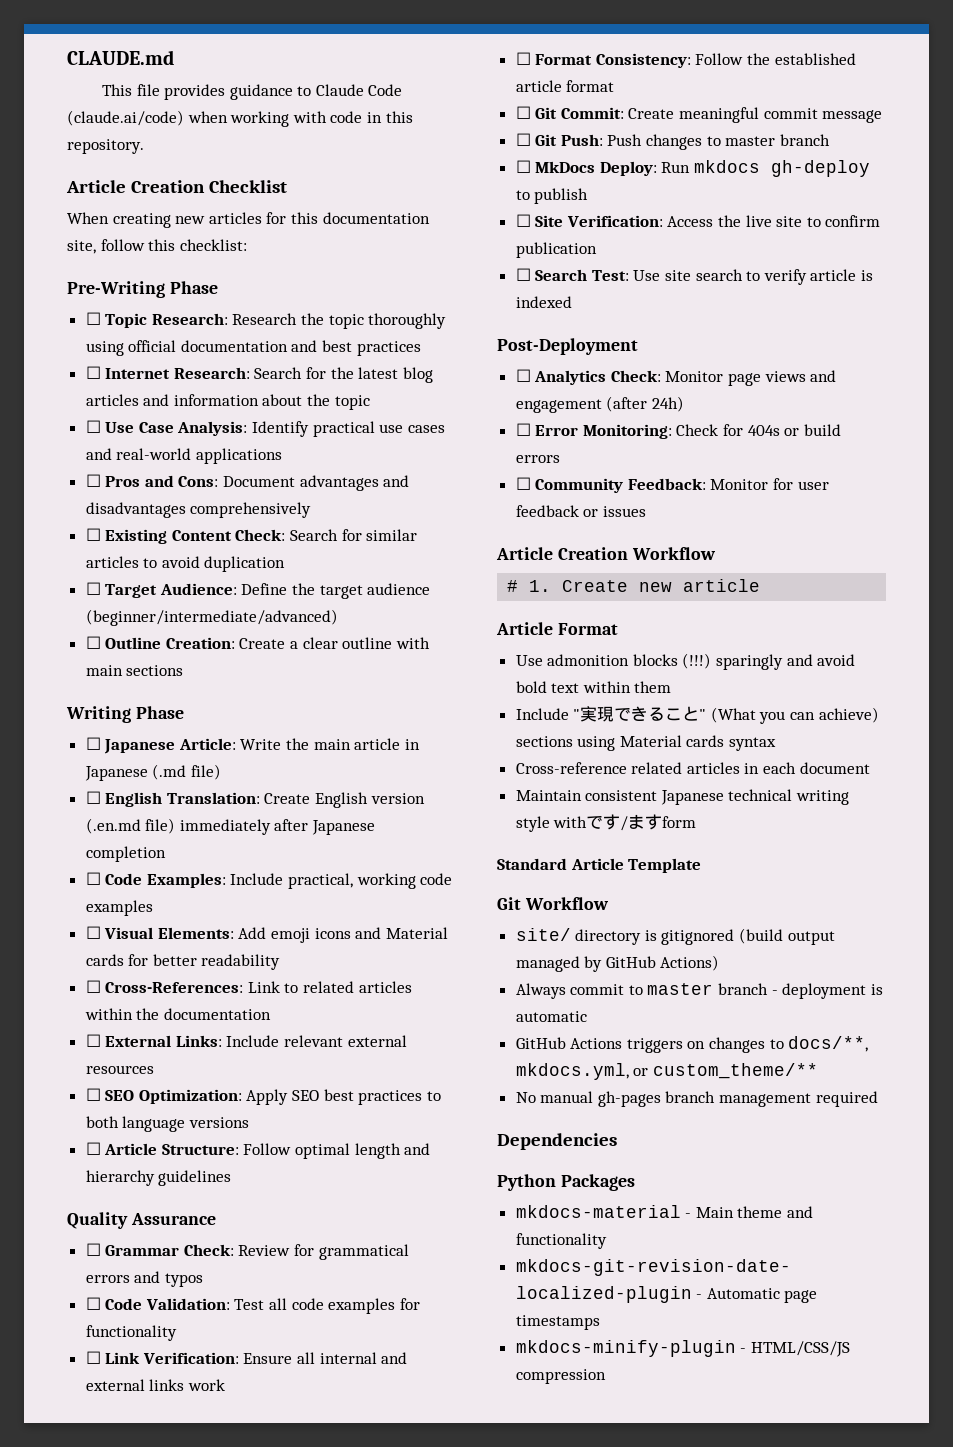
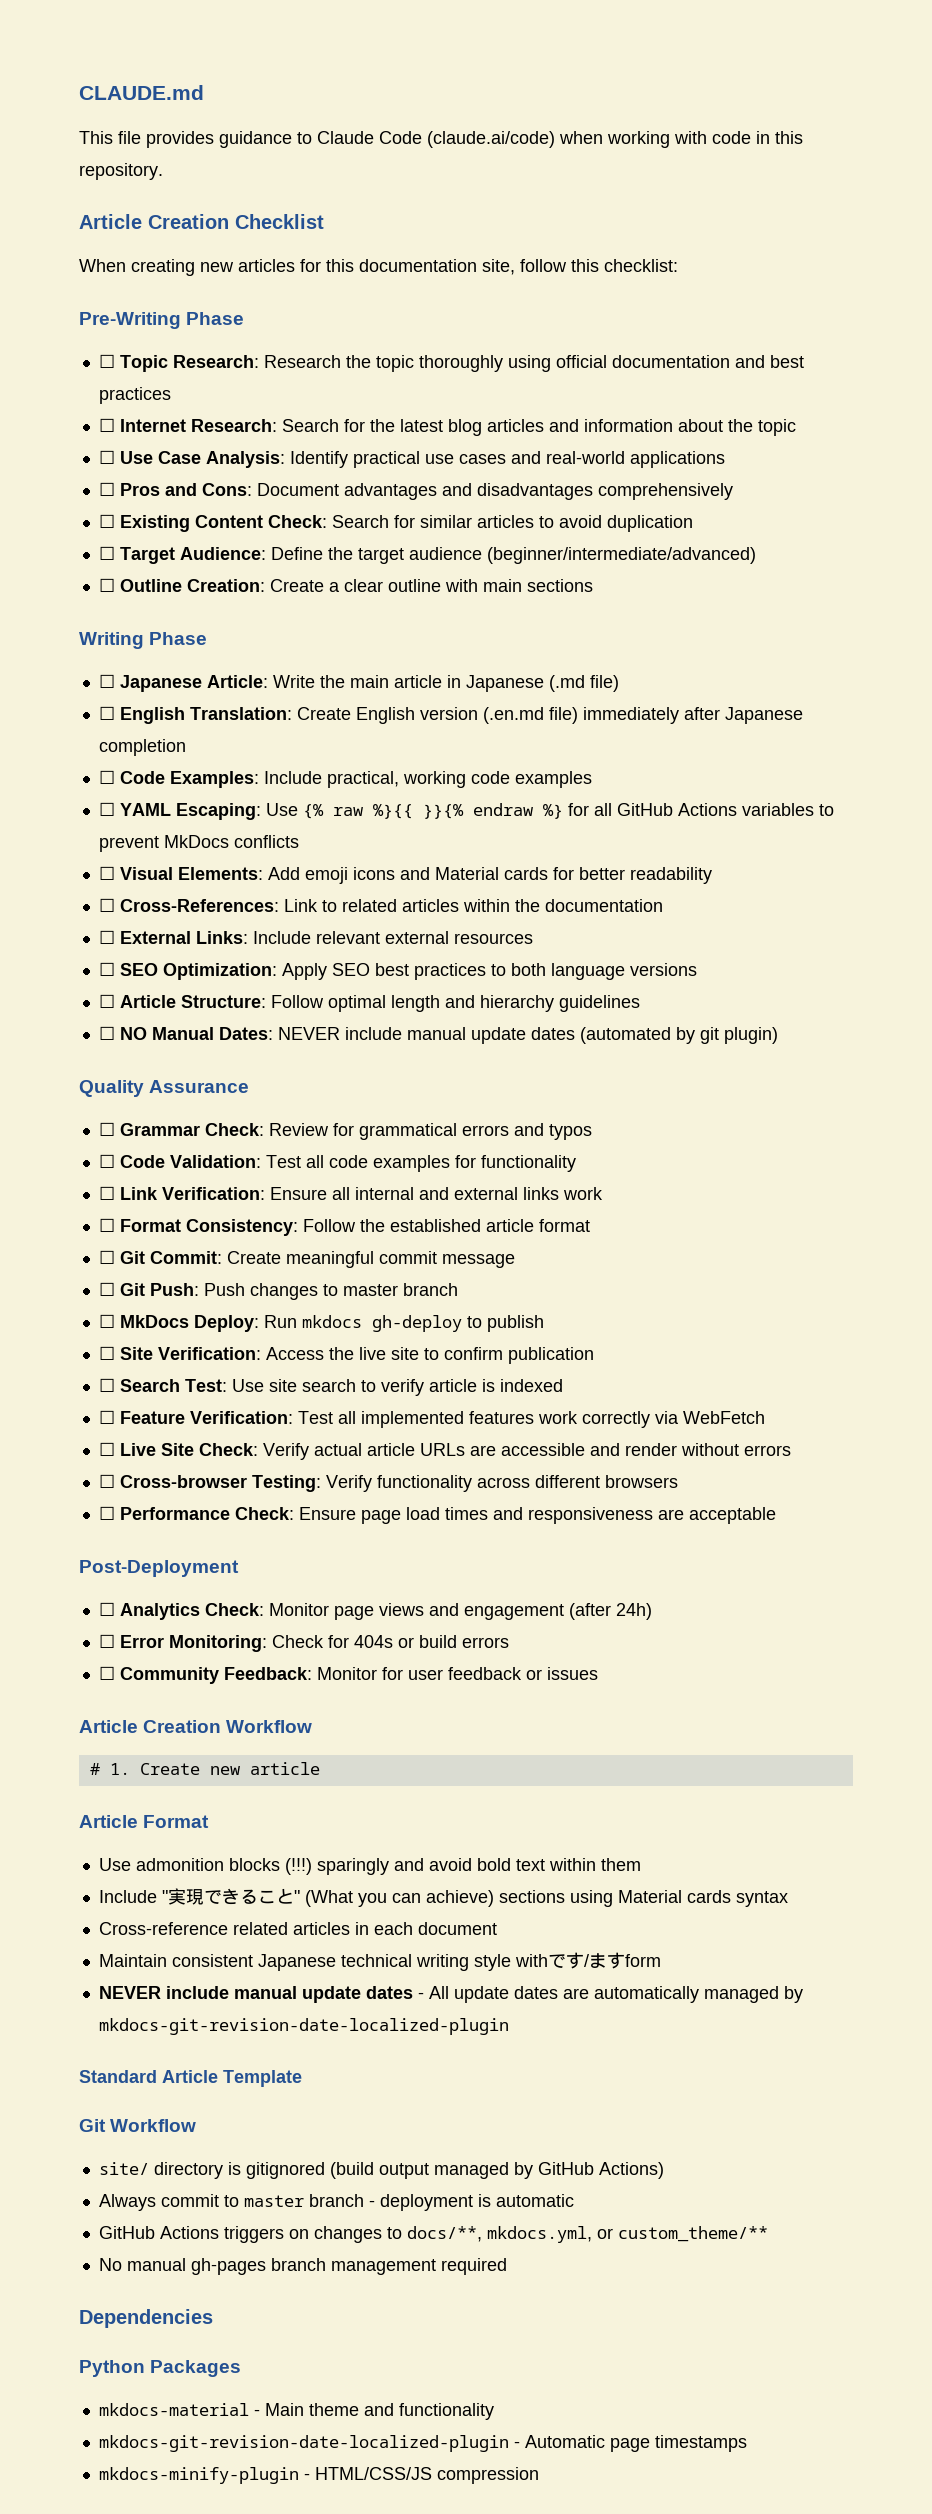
(153, 908) none -> [98,802,834,820] [98,835,299,852] // ☐ YAML Escaping: Use {% raw %}{{ }}{% endraw %} for all GitHub Actions variables to prevent MkDocs conflicts
(232, 1178) none -> [98,1026,778,1044] // ☐ NO Manual Dates: NEVER include manual update dates (automated by git plugin)
(572, 302) none -> [98,1410,765,1428] [98,1442,791,1460] [98,1474,678,1492] [98,1506,776,1524] // ☐ Feature Verification: Test all implemented features work correctly via WebFetch // ☐ Live Site Check: Verify actual article URLs are accessible and render without errors // ☐ Cross-browser Testing: Verify functionality across different browsers // ☐ Performance Check: Ensure page load times and responsiveness are acceptable
(697, 822) none -> [98,1986,803,2003] [98,2018,509,2035] // NEVER include manual update dates - All update dates are automatically managed by mkdocs-git-revision-date-localized-plugin

